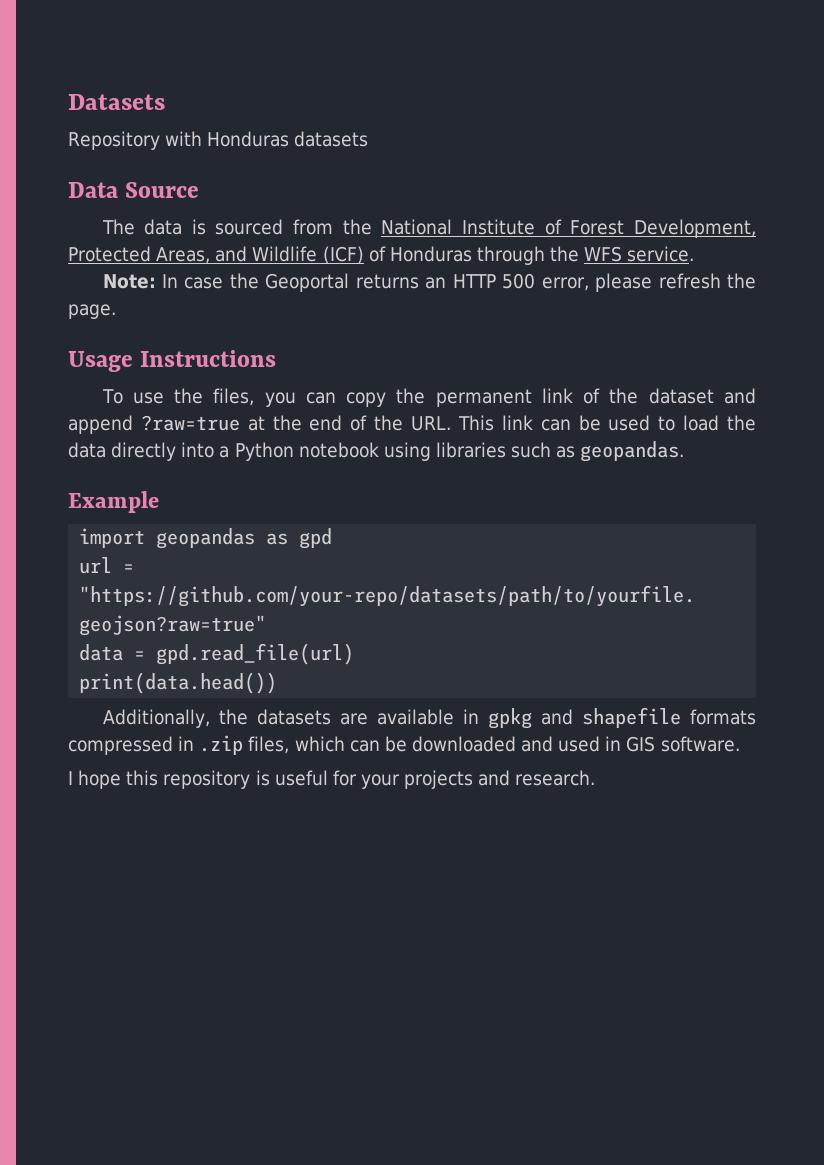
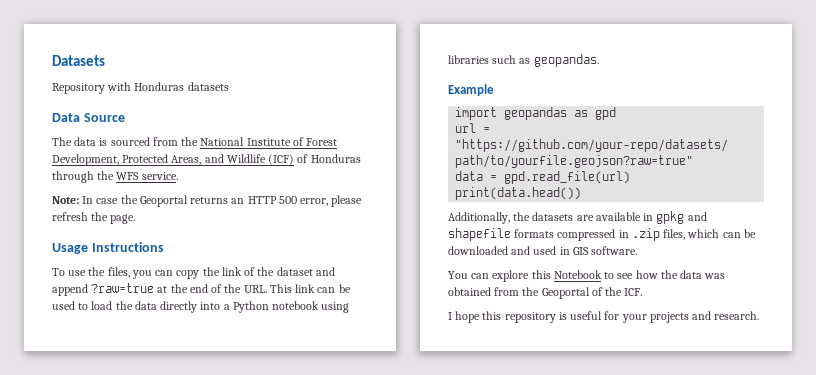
[435,389,532,407] permanent -> (220, 271) none
(740, 744) none -> [448,270,726,282] [448,287,643,299] // You can explore this Notebook to see how the data was obtained from the Geoportal of the ICF.

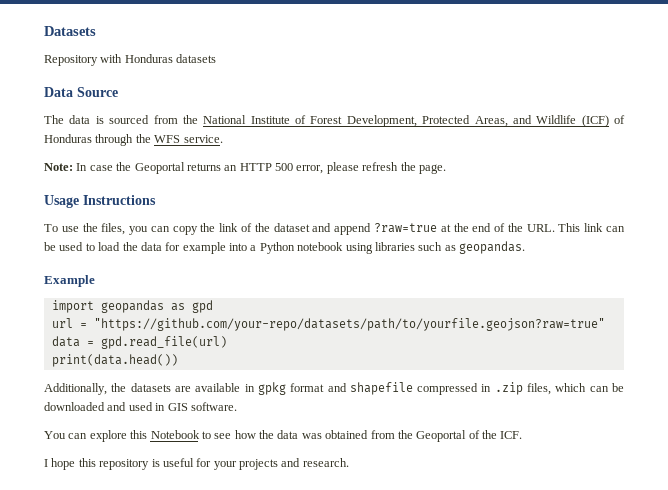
[160,301,198,313] directly -> [165,242,226,254] for example
(685, 217) none -> [290,383,325,392] format
[514,229,555,238] formats -> (413, 388) none

